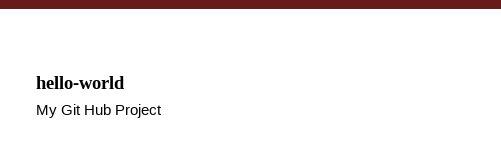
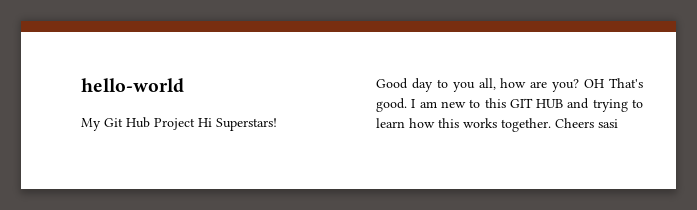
(163, 111) none -> [198,118,277,131] [376,78,643,92] [376,98,643,112] [376,118,618,132] Hi Superstars! // Good day to you all, how are you? OH That's good. I am new to this GIT HUB and trying to learn how this works together. Cheers sasi

